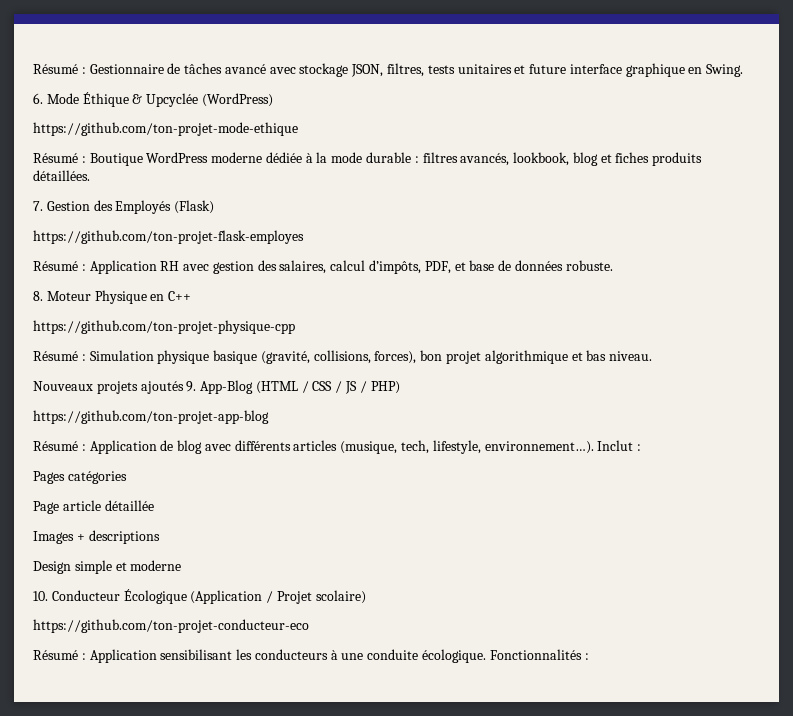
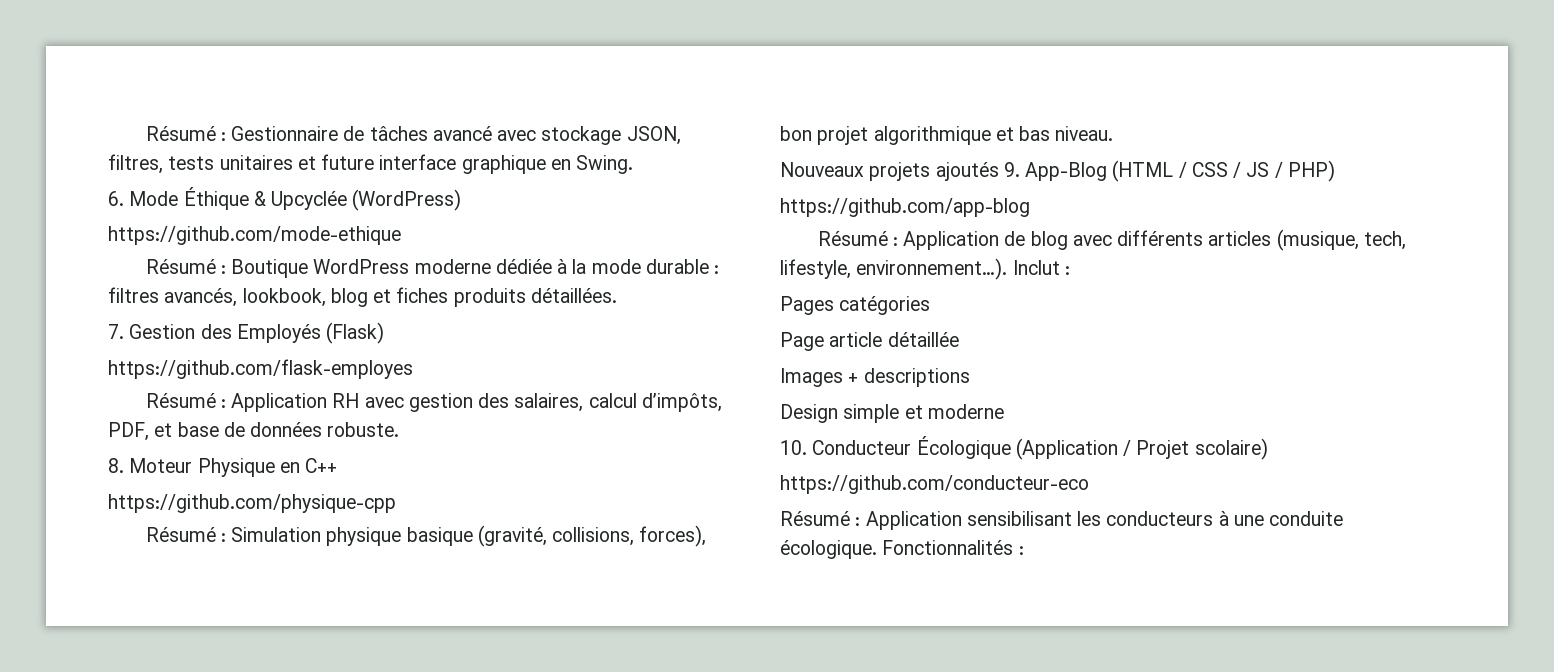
[33,122,298,136] https://github.com/ton-projet-mode-ethique -> [108,226,401,245] https://github.com/mode-ethique
[33,230,304,244] https://github.com/ton-projet-flask-employes -> [108,359,413,379] https://github.com/flask-employes
[33,320,295,334] https://github.com/ton-projet-physique-cpp -> [108,494,396,513] https://github.com/physique-cpp
[33,410,269,424] https://github.com/ton-projet-app-blog -> [780,198,1030,217] https://github.com/app-blog
[33,619,309,633] https://github.com/ton-projet-conducteur-eco -> [780,475,1089,494] https://github.com/conducteur-eco

